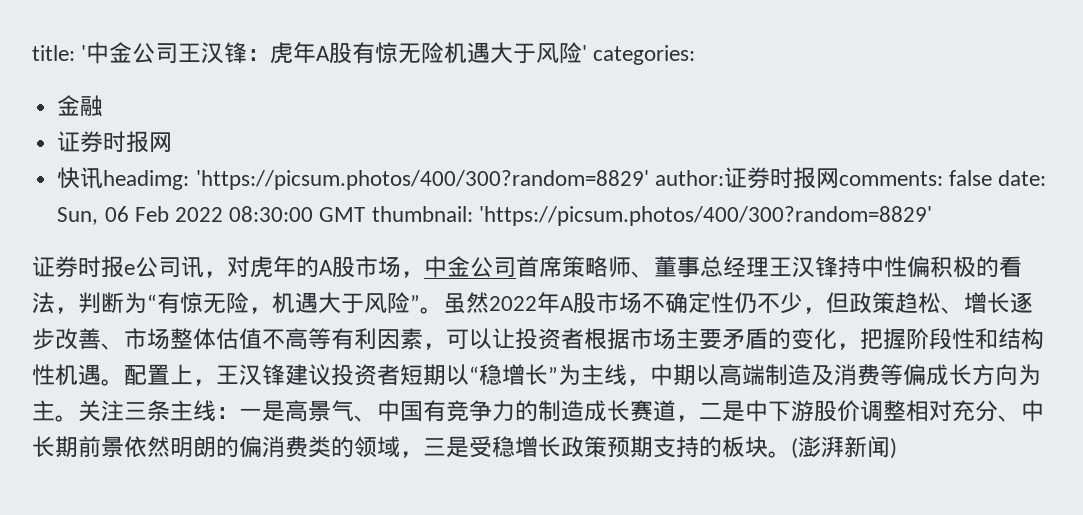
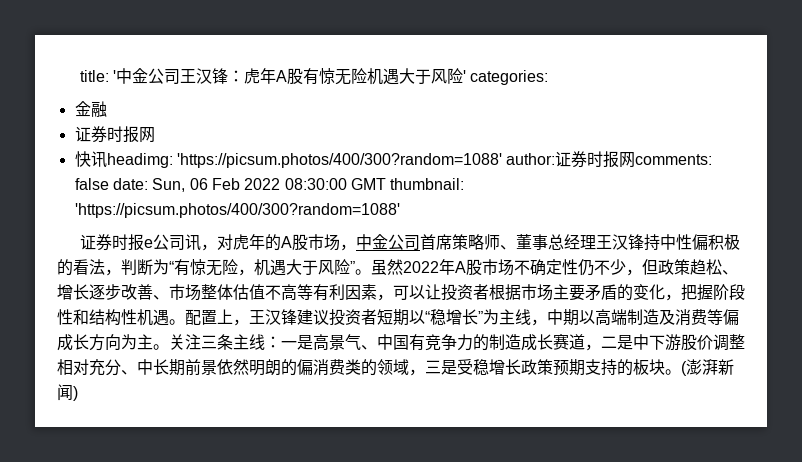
[195,170,649,190] 'https://picsum.photos/400/300?random=8829' -> [176,153,502,168] 'https://picsum.photos/400/300?random=1088'
[478,206,932,226] 'https://picsum.photos/400/300?random=8829' -> [74,203,400,218] 'https://picsum.photos/400/300?random=1088'

